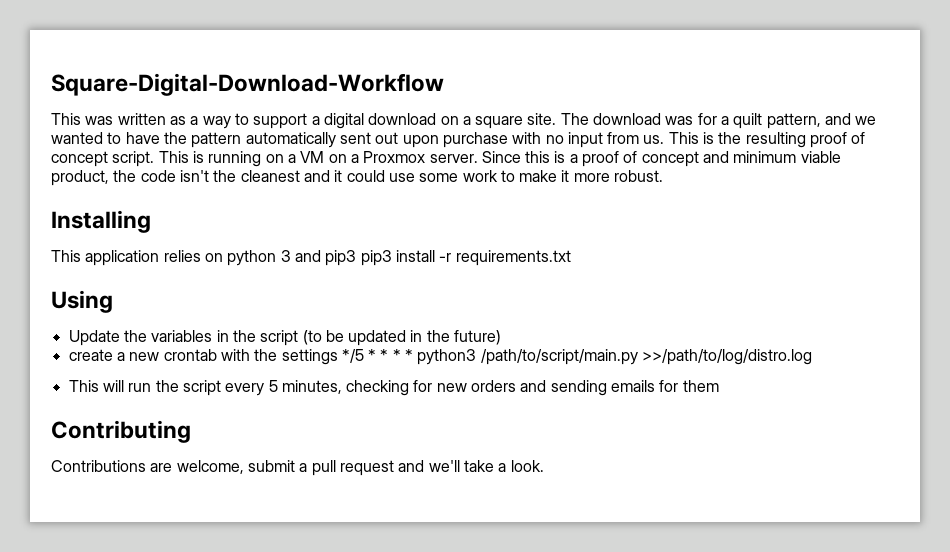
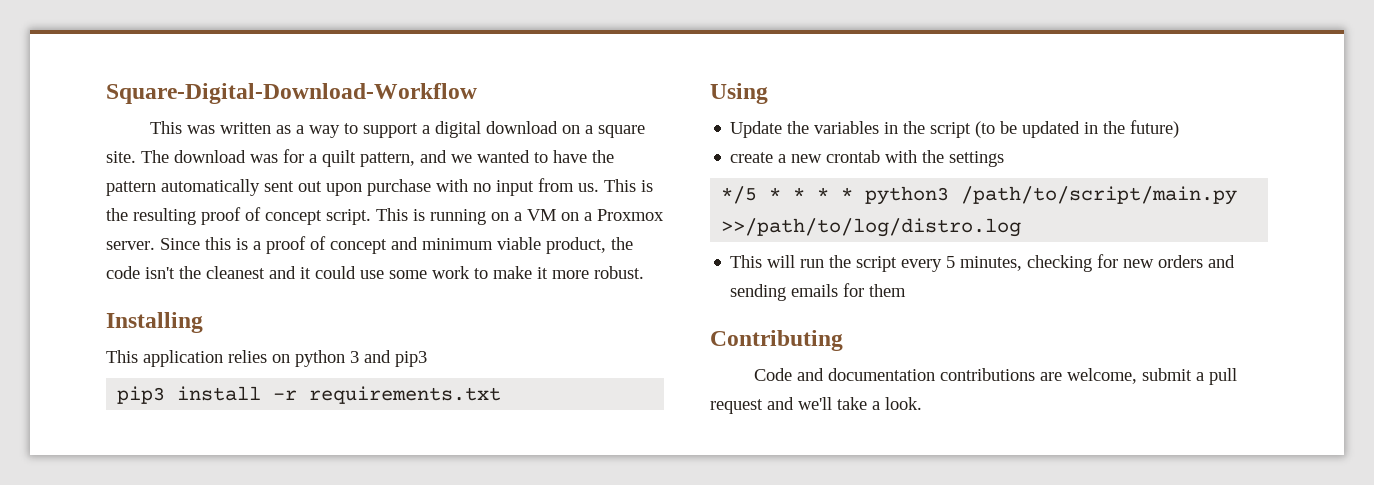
(357, 258) none -> (427, 359) //
(338, 357) none -> (1005, 159) //
[51,460,146,472] Contributions -> [754,368,1036,381] Code and documentation contributions

